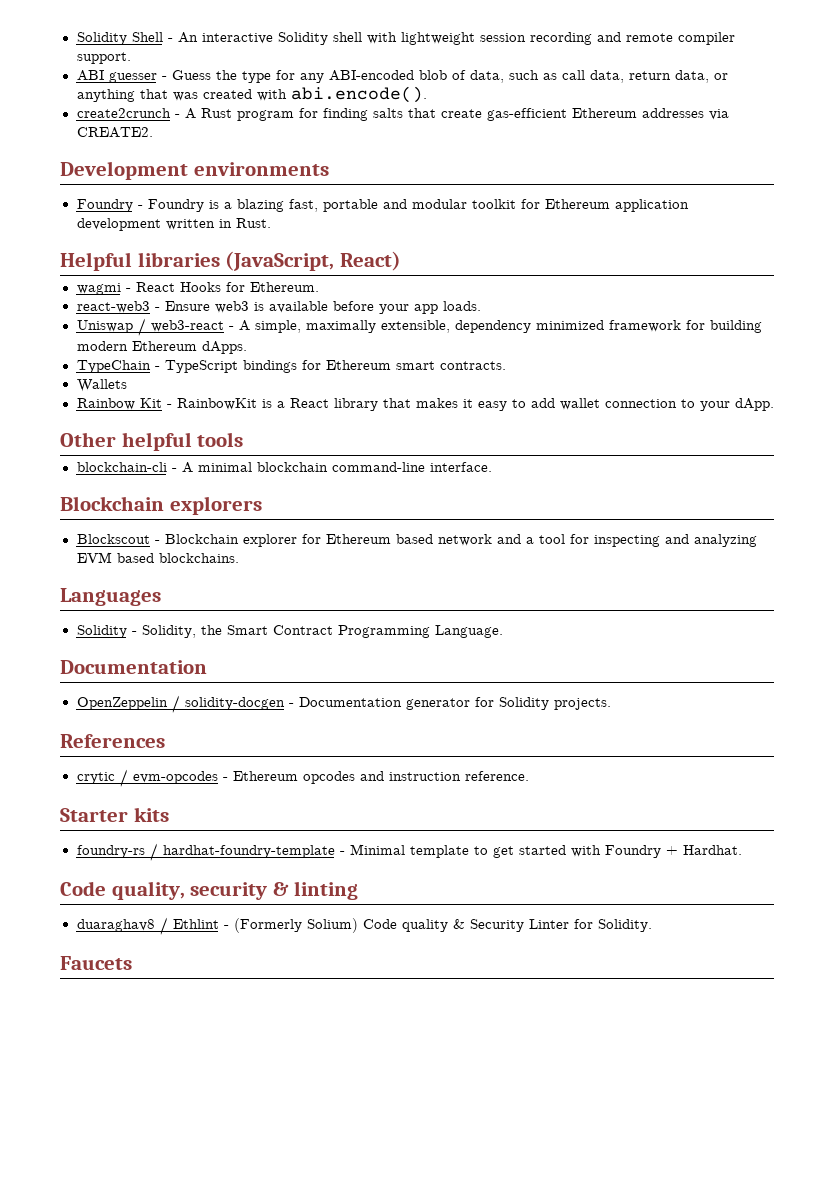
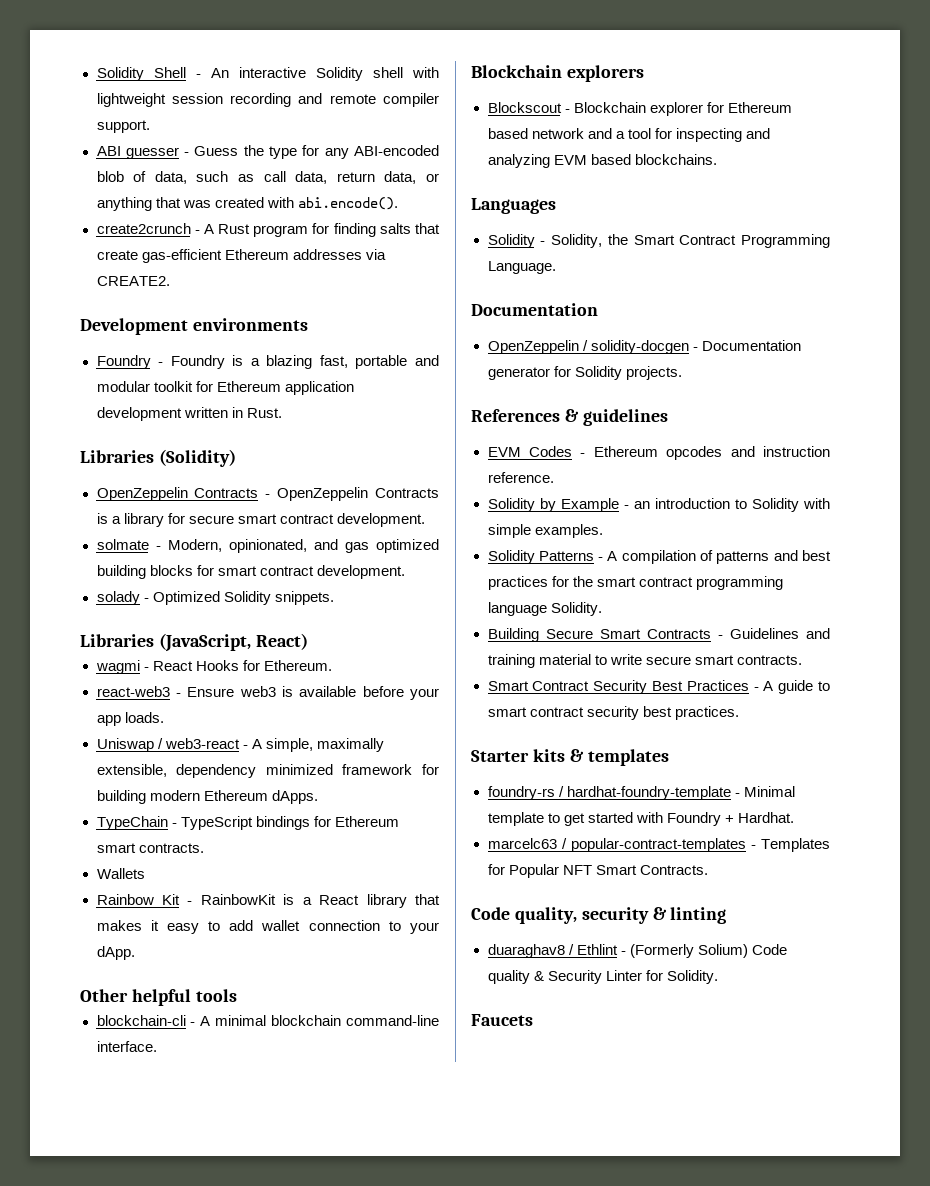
[60,252,220,271] Helpful libraries -> [80,449,236,467] [96,487,439,501] [96,513,425,527] [96,539,439,553] [96,565,405,579] [96,591,334,605] [80,634,154,647] Libraries (Solidity) // OpenZeppelin Contracts - OpenZeppelin Contracts is a library for secure smart contract development. // solmate - Modern, opinionated, and gas optimized building blocks for smart contract development. // solady - Optimized Solidity snippets. // Libraries
[76,769,218,787] // crytic / evm-opcodes -> [564,409,668,426] [487,446,572,457] & guidelines // EVM Codes
(529, 776) none -> [487,498,830,512] [487,524,603,538] [487,550,831,564] [487,576,783,590] [487,602,602,616] [487,628,830,642] [487,654,802,668] [487,680,830,694] [487,706,739,720] // Solidity by Example - an introduction to Solidity with simple examples. // Solidity Patterns - A compilation of patterns and best practices for the smart contract programming language Solidity. // Building Secure Smart Contracts - Guidelines and training material to write secure smart contracts. // Smart Contract Security Best Practices - A guide to smart contract security best practices.
(169, 814) none -> [569,749,669,766] & templates
(742, 850) none -> [487,838,830,852] [487,864,708,878] // marcelc63 / popular-contract-templates - Templates for Popular NFT Smart Contracts.

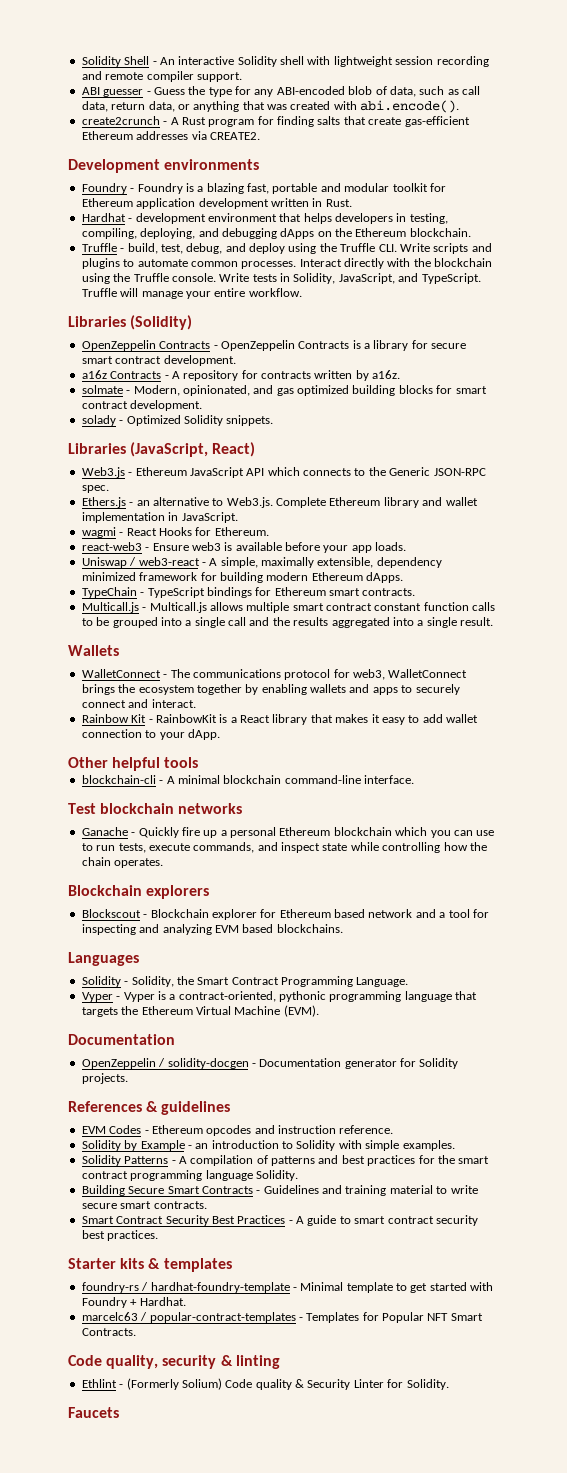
(282, 413) none -> [81,213,448,224] [81,228,471,239] [81,243,492,254] [81,258,493,269] [81,273,481,284] [81,288,302,299] // Hardhat - development environment that helps developers in testing, compiling, deploying, and debugging dApps on the Ethereum blockchain. // Truffle - build, test, debug, and deploy using the Truffle CLI. Write scripts and plugins to automate common processes. Interact directly with the blockchain using the Truffle console. Write tests in Solidity, JavaScript, and TypeScript. Truffle will manage your entire workflow.
(425, 520) none -> [81,370,401,381] // a16z Contracts - A repository for contracts written by a16z.
(308, 641) none -> [81,467,486,478] [81,485,109,493] [81,497,478,508] [81,512,238,523] // Web3.js - Ethereum JavaScript API which connects to the Generic JSON-RPC spec. // Ethers.js - an alternative to Web3.js. Complete Ethereum library and wallet implementation in JavaScript.
[96,868,145,879] Wallets -> [81,602,496,613] [81,617,493,628] [68,645,119,656] [81,669,468,680] [81,684,460,695] [81,699,196,708] Multicall.js - Multicall.js allows multiple smart contract constant function calls to be grouped into a single call and the results aggregated into a single result. // Wallets // WalletConnect - The communications protocol for web3, WalletConnect brings the ecosystem together by enabling wallets and apps to securely connect and interact.
(157, 1046) none -> [68,803,243,814] [81,827,495,838] [81,842,487,853] [81,857,164,868] // Test blockchain networks // Ganache - Quickly fire up a personal Ethereum blockchain which you can use to run tests, execute commands, and inspect state while controlling how the chain operates.
(556, 267) none -> [81,991,478,1002] [81,1005,319,1017] // Vyper - Vyper is a contract-oriented, pythonic programming language that targets the Ethereum Virtual Machine (EVM).
[487,944,574,958] duaraghav8 / -> (280, 1362) none

